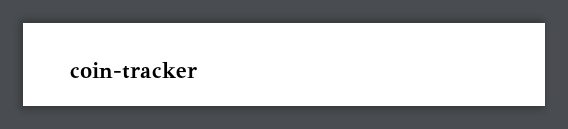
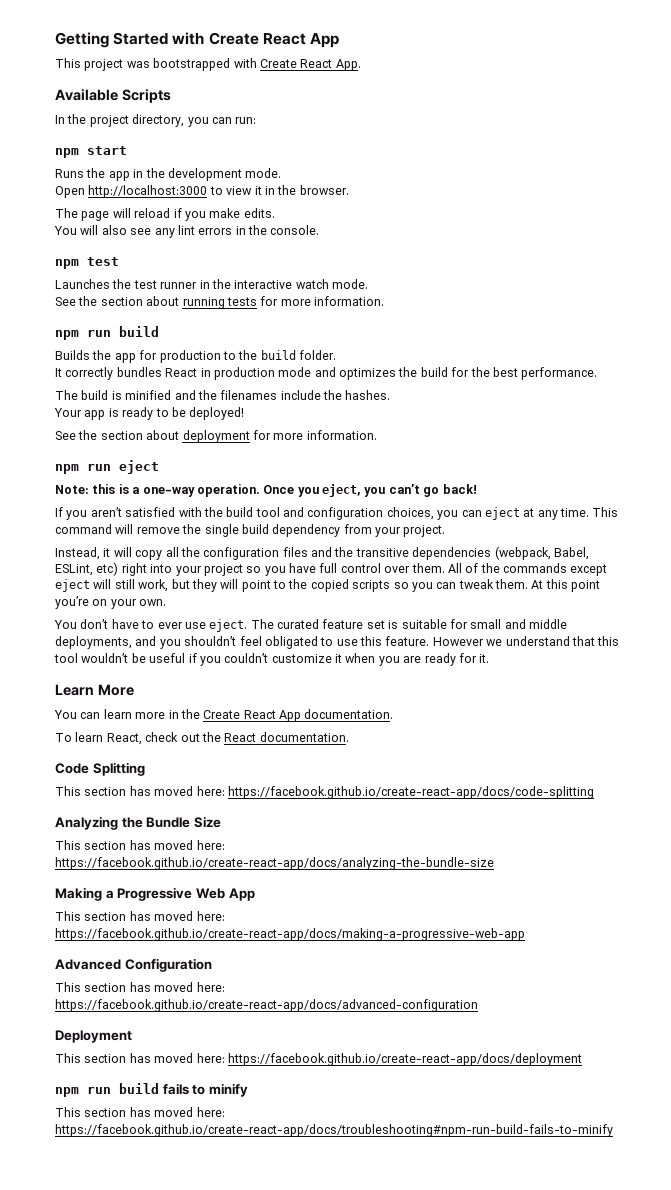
[70,62,197,79] coin-tracker -> [55,32,339,48] [55,58,361,71] [55,89,171,103] [55,114,257,127] [55,146,127,158] [55,168,282,181] [55,185,349,198] [55,208,275,221] [54,225,320,238] [55,257,119,269] [55,279,368,289] [55,296,384,309] [55,326,159,340] [55,350,336,363] [55,367,598,380] [55,390,391,400] [54,407,245,420] [55,430,377,443] [55,460,159,474] [55,484,477,497] [55,507,619,520] [55,524,446,537] [55,546,589,560] [55,562,608,576] [55,579,601,592] [55,596,167,609] [54,619,567,632] [55,636,620,649] [54,653,490,666] [55,684,134,696] [54,709,394,722] [55,732,349,745] [55,762,145,776] [55,786,594,799] [55,816,221,830] [55,840,225,850] [55,857,494,870] [55,887,255,901] [55,911,225,921] [55,928,525,941] [55,958,212,972] [55,982,225,992] [55,999,478,1012] [55,1030,132,1043] [55,1053,582,1066] [55,1083,248,1097] [55,1107,225,1117] [55,1124,613,1137] Getting Started with Create React App // This project was bootstrapped with Create React App. // Available Scripts // In the project directory, you can run: // npm start // Runs the app in the development mode. // Open http://localhost:3000 to view it in the browser. // The page will reload if you make edits. // You will also see any lint errors in the console. // npm test // Launches the test runner in the interactive watch mode. // See the section about running tests for more information. // npm run build // Builds the app for production to the build folder. // It correctly bundles React in production mode and optimizes the build for the best performance. // The build is minified and the filenames include the hashes. // Your app is ready to be deployed! // See the section about deployment for more information. // npm run eject // Note: this is a one-way operation. Once you eject, you can’t go back! // If you aren’t satisfied with the build tool and configuration choices, you can eject at any time. This command will remove the single build dependency from your project. // Instead, it will copy all the configuration files and the transitive dependencies (webpack, Babel, ESLint, etc) right into your project so you have full control over them. All of the commands except eject will still work, but they will point to the copied scripts so you can tweak them. At this point you’re on your own. // You don’t have to ever use eject. The curated feature set is suitable for small and middle deployments, and you shouldn’t feel obligated to use this feature. However we understand that this tool wouldn’t be useful if you couldn’t customize it when you are ready for it. // Learn More // You can learn more in the Create React App documentation. // To learn React, check out the React documentation. // Code Splitting // This section has moved here: https://facebook.github.io/create-react-app/docs/code-splitting // Analyzing the Bundle Size // This section has moved here: https://facebook.github.io/create-react-app/docs/analyzing-the-bundle-size // Making a Progressive Web App // This section has moved here: https://facebook.github.io/create-react-app/docs/making-a-progressive-web-app // Advanced Configuration // This section has moved here: https://facebook.github.io/create-react-app/docs/advanced-configuration // Deployment // This section has moved here: https://facebook.github.io/create-react-app/docs/deployment // npm run build fails to minify // This section has moved here: https://facebook.github.io/create-react-app/docs/troubleshooting#npm-run-build-fails-to-minify

